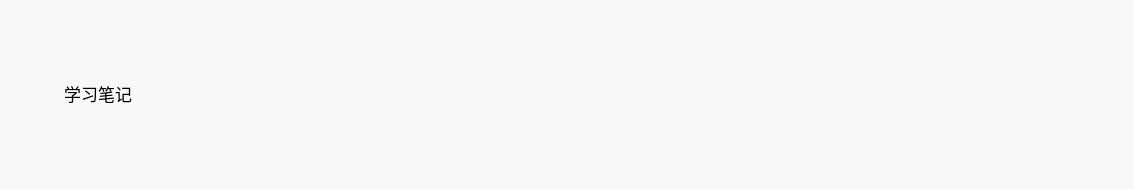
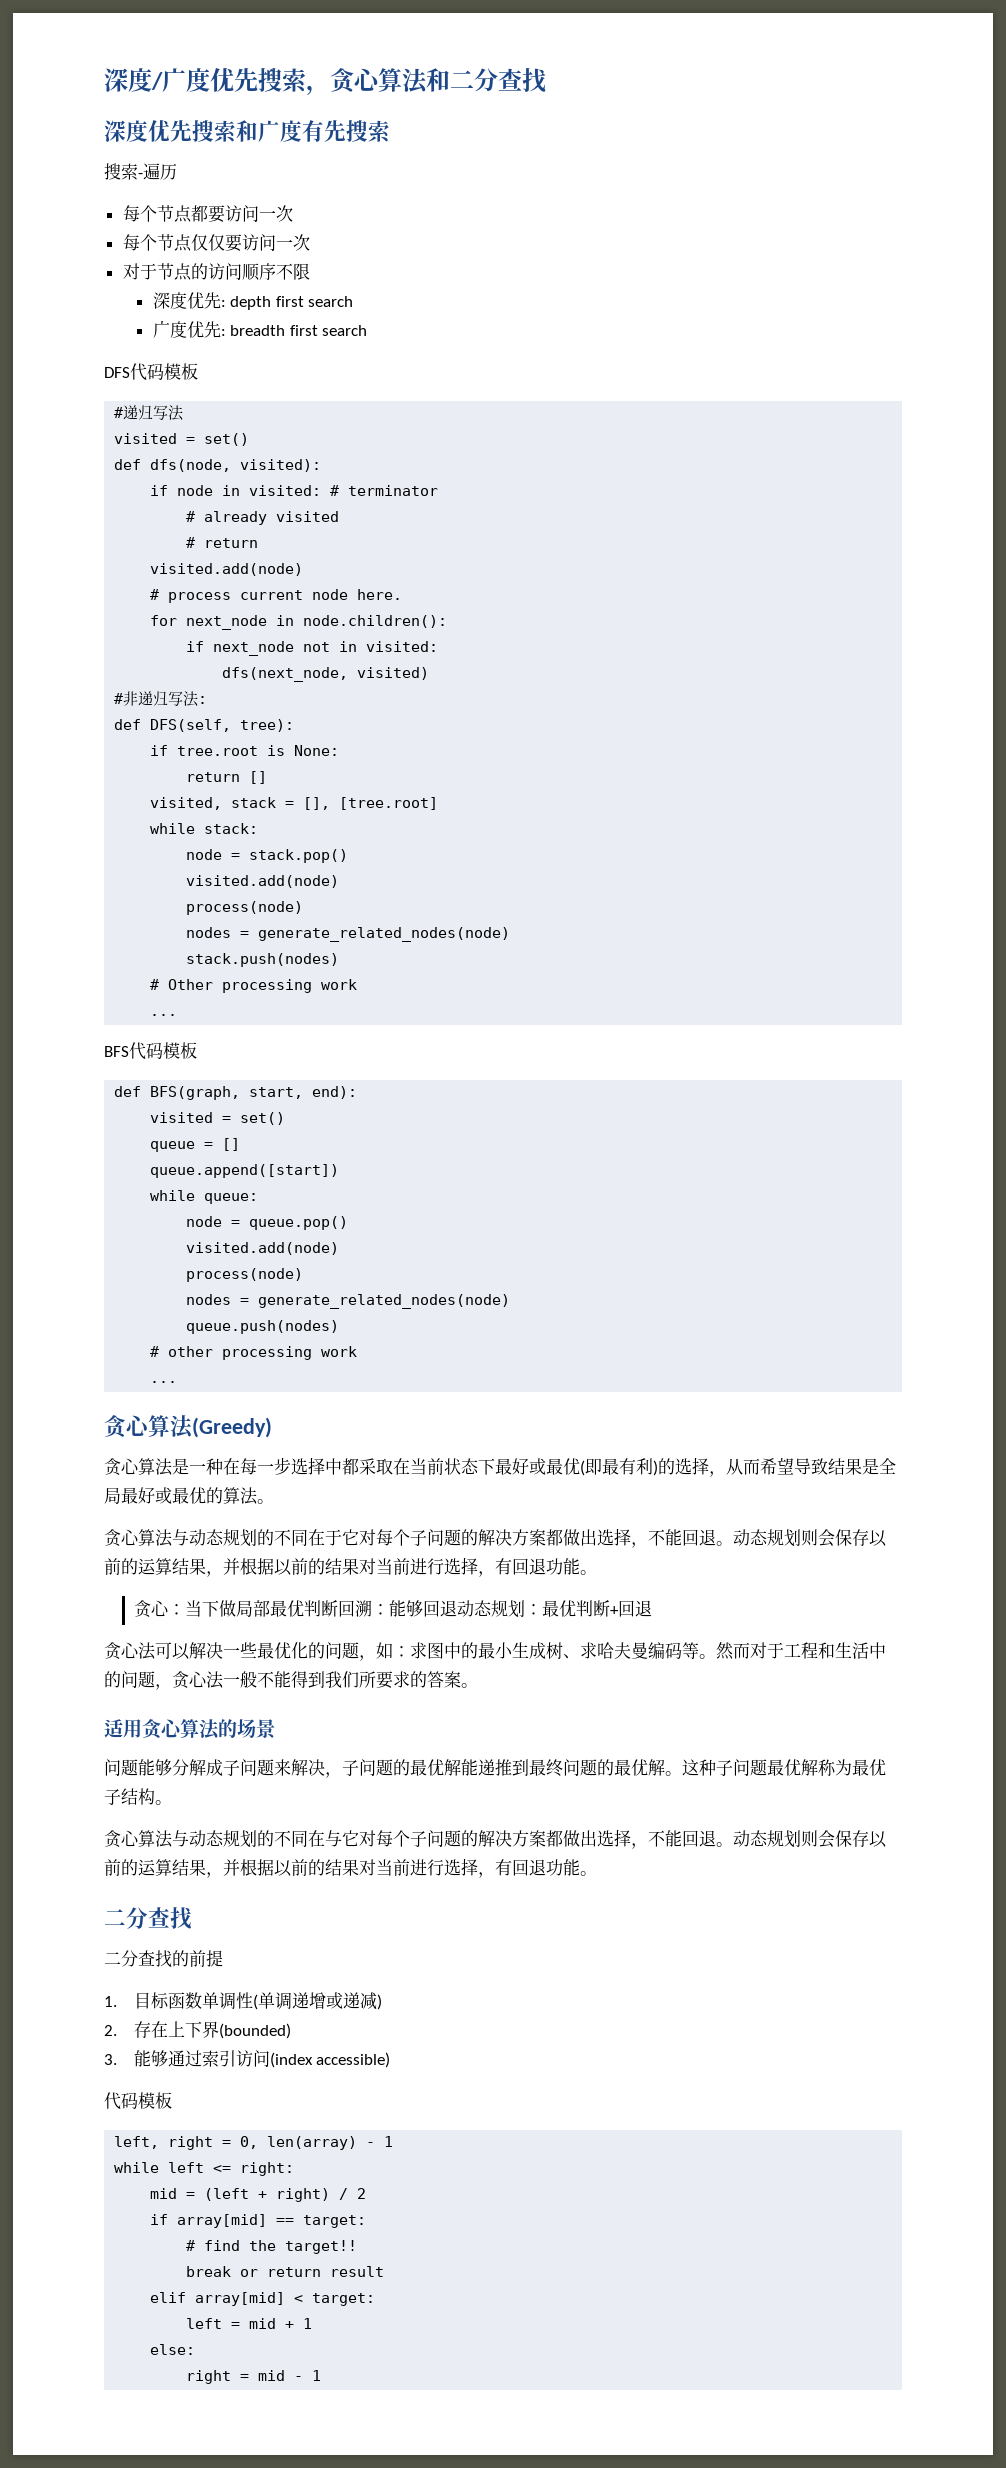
[64,86,132,103] 学习笔记 -> [104,68,546,95] [104,120,390,143] [104,163,177,180] [122,205,293,223] [122,234,310,252] [122,263,310,281] [152,292,354,310] [152,320,368,338] [104,363,198,381] [114,405,185,421] [114,433,250,446] [114,459,322,472] [150,485,439,496] [186,511,340,525] [186,537,259,548] [150,563,304,576] [150,589,403,603] [150,615,448,630] [186,641,439,656] [222,667,430,682] [114,691,208,707] [114,719,295,732] [150,745,340,756] [186,771,268,784] [150,797,439,810] [150,823,259,834] [186,849,349,863] [186,875,340,888] [186,901,304,915] [186,927,511,942] [186,953,340,967] [150,979,358,993] [150,1014,178,1016] [104,1042,197,1060] [114,1086,358,1100] [150,1112,286,1125] [150,1138,241,1152] [150,1164,340,1178] [150,1190,259,1204] [186,1216,349,1230] [186,1242,340,1255] [186,1268,304,1282] [186,1294,511,1309] [186,1320,340,1334] [150,1346,358,1360] [150,1381,178,1383] [104,1415,272,1439] [104,1457,896,1477] [104,1487,274,1505] [104,1528,887,1548] [104,1557,597,1577] [133,1600,652,1618] [104,1642,886,1661] [104,1671,478,1690] [104,1719,276,1740] [104,1759,886,1778] [104,1788,172,1805] [104,1829,887,1849] [104,1858,597,1878] [104,1907,192,1930] [104,1950,223,1968] [104,1992,382,2010] [104,2021,291,2039] [104,2050,391,2068] [104,2092,172,2110] [114,2136,394,2150] [114,2162,295,2176] [150,2188,367,2202] [150,2214,367,2228] [186,2240,358,2254] [186,2266,385,2277] [150,2292,376,2306] [186,2318,313,2329] [150,2344,196,2355] [186,2370,322,2384] 深度/广度优先搜索，贪心算法和二分查找 // 深度优先搜索和广度有先搜索 // 搜索-遍历 // 每个节点都要访问一次 // 每个节点仅仅要访问一次 // 对于节点的访问顺序不限 // 深度优先: depth first search // 广度优先: breadth first search // DFS代码模板 // #递归写法 // visited = set() // def dfs(node, visited): // if node in visited: # terminator // # already visited // # return // visited.add(node) // # process current node here. // for next_node in node.children(): // if next_node not in visited: // dfs(next_node, visited) // #非递归写法: // def DFS(self, tree): // if tree.root is None: // return [] // visited, stack = [], [tree.root] // while stack: // node = stack.pop() // visited.add(node) // process(node) // nodes = generate_related_nodes(node) // stack.push(nodes) // # Other processing work // ... // BFS代码模板 // def BFS(graph, start, end): // visited = set() // queue = [] // queue.append([start]) // while queue: // node = queue.pop() // visited.add(node) // process(node) // nodes = generate_related_nodes(node) // queue.push(nodes) // # other processing work // ... // 贪心算法(Greedy) // 贪心算法是一种在每一步选择中都采取在当前状态下最好或最优(即最有利)的选择，从而希望导致结果是全局最好或最优的算法。 // 贪心算法与动态规划的不同在于它对每个子问题的解决方案都做出选择，不能回退。动态规划则会保存以前的运算结果，并根据以前的结果对当前进行选择，有回退功能。 // 贪心：当下做局部最优判断回溯：能够回退动态规划：最优判断+回退 // 贪心法可以解决一些最优化的问题，如：求图中的最小生成树、求哈夫曼编码等。然而对于工程和生活中的问题，贪心法一般不能得到我们所要求的答案。 // 适用贪心算法的场景 // 问题能够分解成子问题来解决，子问题的最优解能递推到最终问题的最优解。这种子问题最优解称为最优子结构。 // 贪心算法与动态规划的不同在与它对每个子问题的解决方案都做出选择，不能回退。动态规划则会保存以前的运算结果，并根据以前的结果对当前进行选择，有回退功能。 // 二分查找 // 二分查找的前提 // 1.目标函数单调性(单调递增或递减) // 2.存在上下界(bounded) // 3.能够通过索引访问(index accessible) // 代码模板 // left, right = 0, len(array) - 1 // while left <= right: // mid = (left + right) / 2 // if array[mid] == target: // # find the target!! // break or return result // elif array[mid] < target: // left = mid + 1 // else: // right = mid - 1

